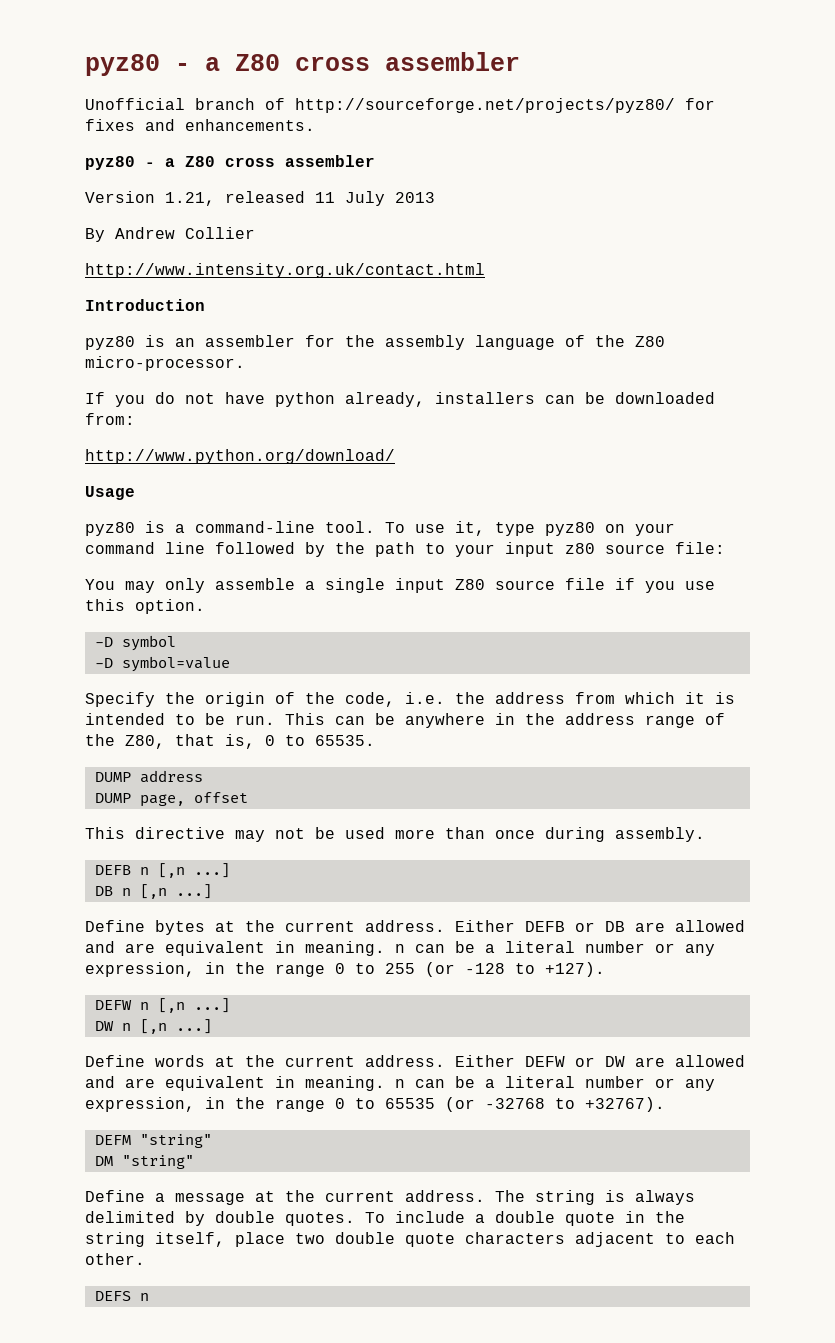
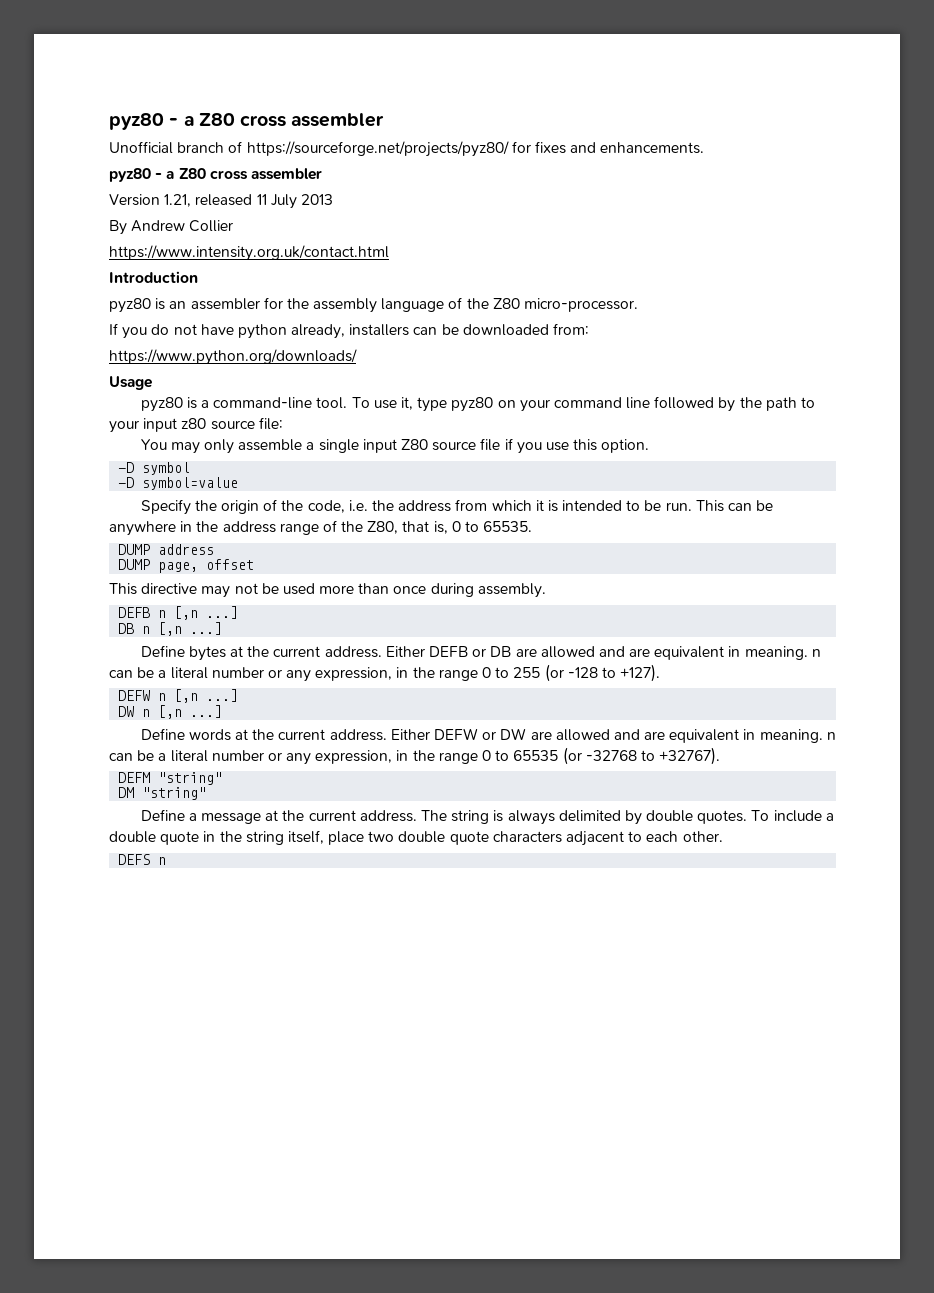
[295,98,675,113] http://sourceforge.net/projects/pyz80/ -> [246,141,509,157] https://sourceforge.net/projects/pyz80/
[85,263,485,278] http://www.intensity.org.uk/contact.html -> [109,245,389,261] https://www.intensity.org.uk/contact.html
[85,449,395,464] http://www.python.org/download/ -> [109,349,357,365] https://www.python.org/downloads/

